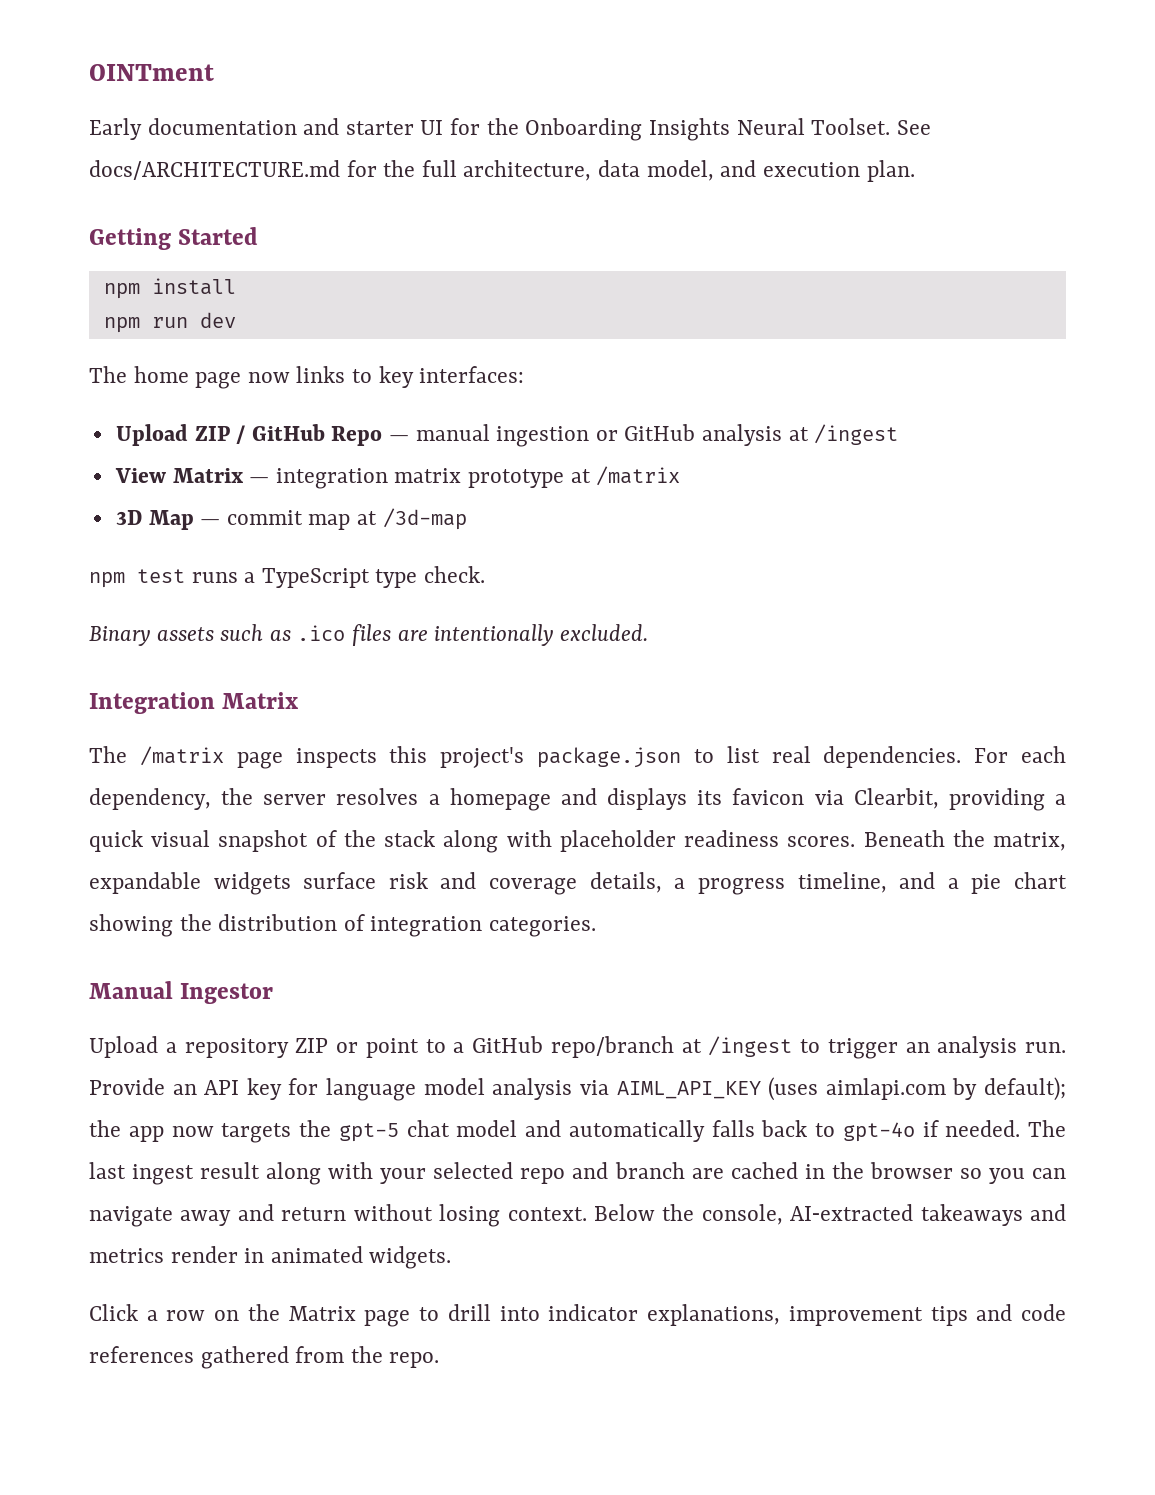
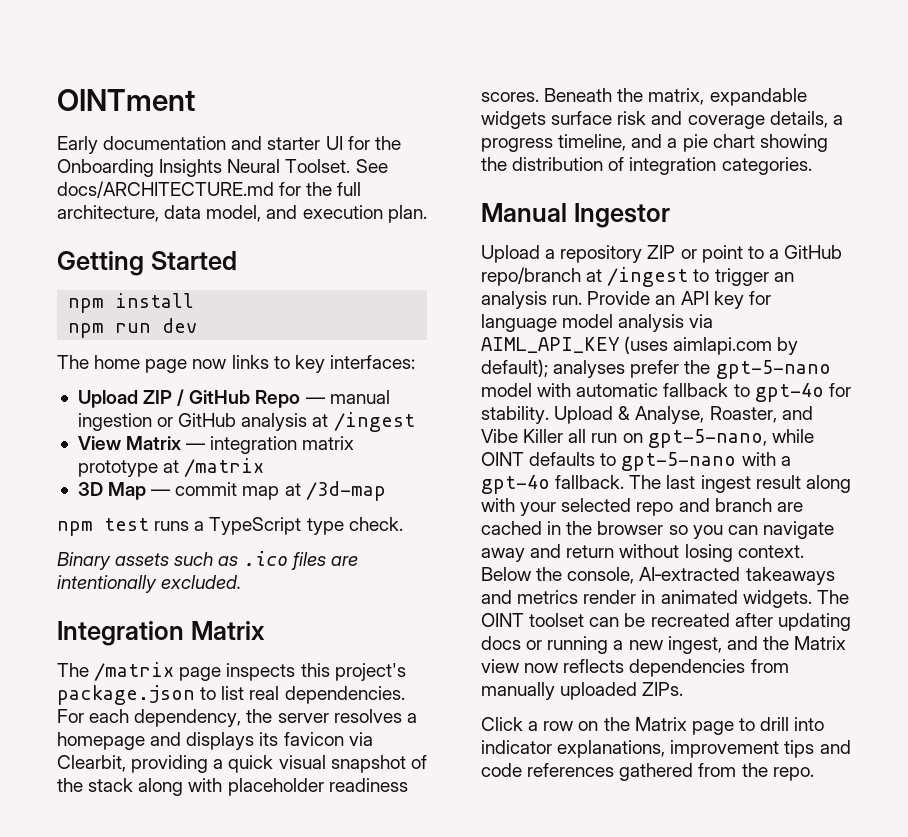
[89,1120,1021,1143] the app now targets the gpt-5 chat model and automatically falls back to gpt-4o if needed. -> [553,360,831,379] [481,383,851,402] [481,406,813,424] [481,429,814,448] [481,452,791,471] [481,475,625,494] analyses prefer the gpt-5-nano model with automatic fallback to gpt-4o for stability. Upload & Analyse, Roaster, and Vibe Killer all run on gpt-5-nano, while OINT defaults to gpt-5-nano with a gpt-4o fallback.
(452, 1257) none -> [816,590,849,604] [481,613,851,631] [481,636,847,654] [481,659,789,677] [481,682,684,700] The OINT toolset can be recreated after updating docs or running a new ingest, and the Matrix view now reflects dependencies from manually uploaded ZIPs.

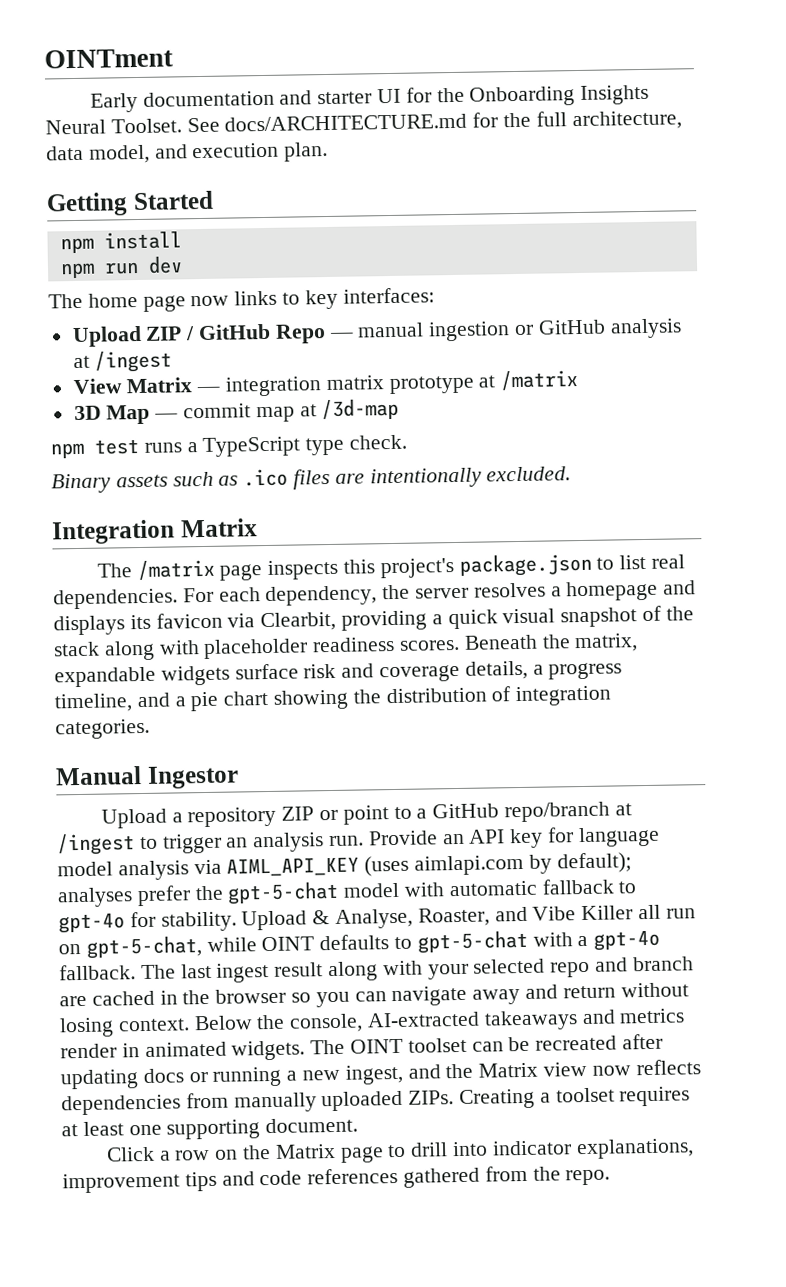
[715,360,831,379] gpt-5-nano -> [227,881,340,905] gpt-5-chat
[647,429,767,448] gpt-5-nano, -> [85,936,202,959] gpt-5-chat,
[621,452,737,471] gpt-5-nano -> [416,930,528,954] gpt-5-chat
(684, 689) none -> [459,1086,691,1110] [61,1117,359,1140] Creating a toolset requires at least one supporting document.

